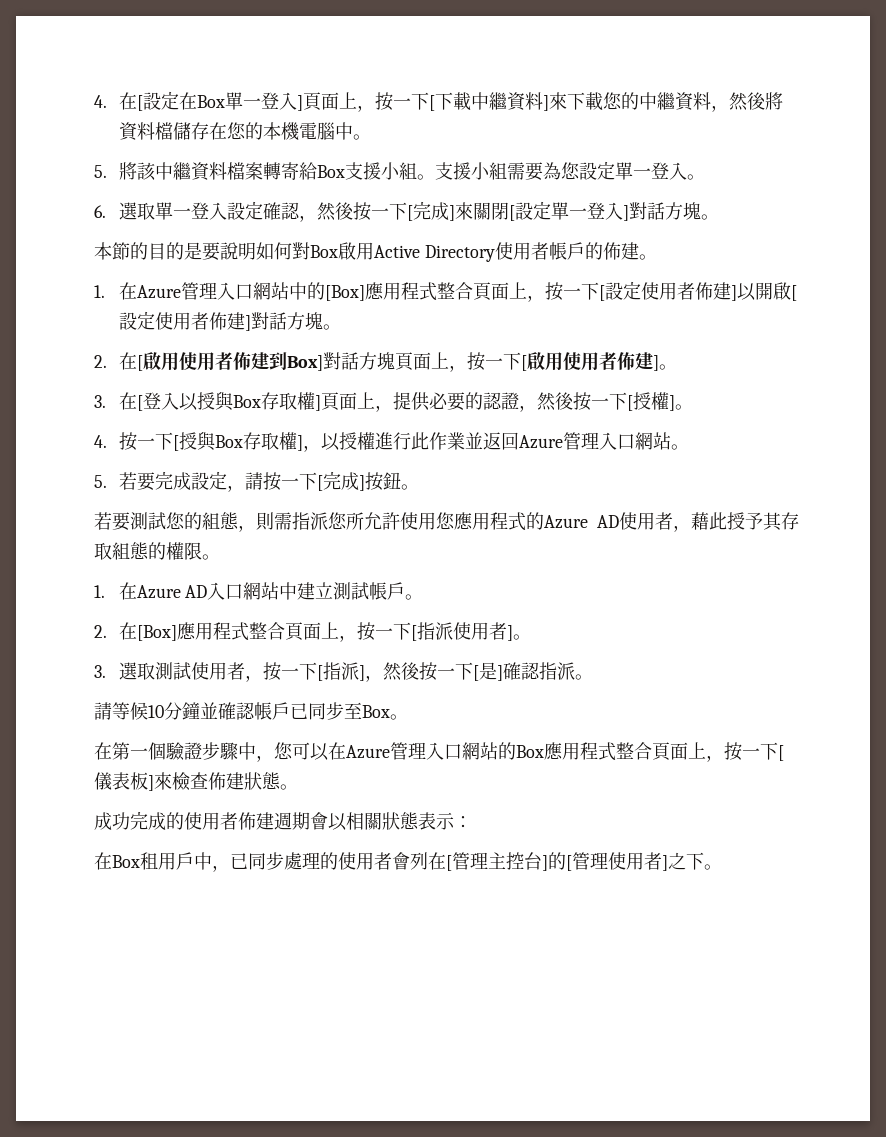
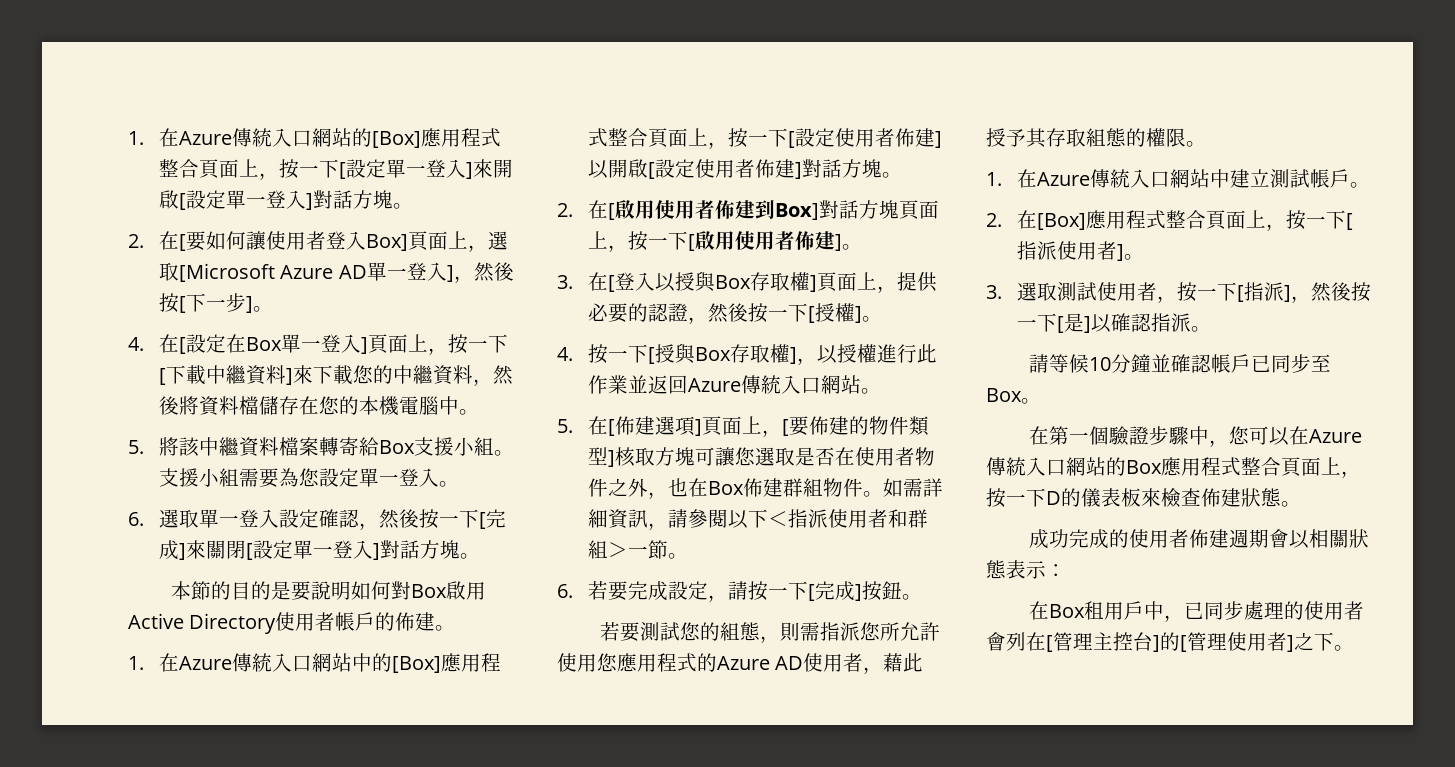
(94, 101) none -> [128,128,501,148] [158,159,513,180] [158,190,413,210] [128,231,508,252] [158,262,514,283] [158,293,273,313] 1.在Azure傳統入口網站的[Box]應用程式整合頁面上，按一下[設定單一登入]來開啟[設定單一登入]對話方塊。 // 2.在[要如何讓使用者登入Box]頁面上，選取[Microsoft Azure AD單一登入]，然後按[下一步]。 //
[180,282,217,300] 管理 -> [231,653,272,672] 傳統
[562,432,599,450] 管理 -> [740,375,781,394] 傳統
(107, 481) none -> [587,416,929,437] [587,447,935,467] [587,478,943,499] [587,509,928,530] [587,540,688,559] [557,584,573,598] 在[佈建選項]頁面上，[要佈建的物件類型]核取方塊可讓您選取是否在使用者物件之外，也在Box佈建群組物件。如需詳細資訊，請參閱以下＜指派使用者和群組＞一節。 // 6.
[185,585,208,598] AD -> [1089,169,1130,188] 傳統
(503, 673) none -> [1090,314,1111,333] 以
[390,742,426,760] 管理 -> [986,457,1026,476] 傳統
[778,745,784,761] [94,772,154,791] [儀表板] -> [1046,488,1141,507] D的儀表板

